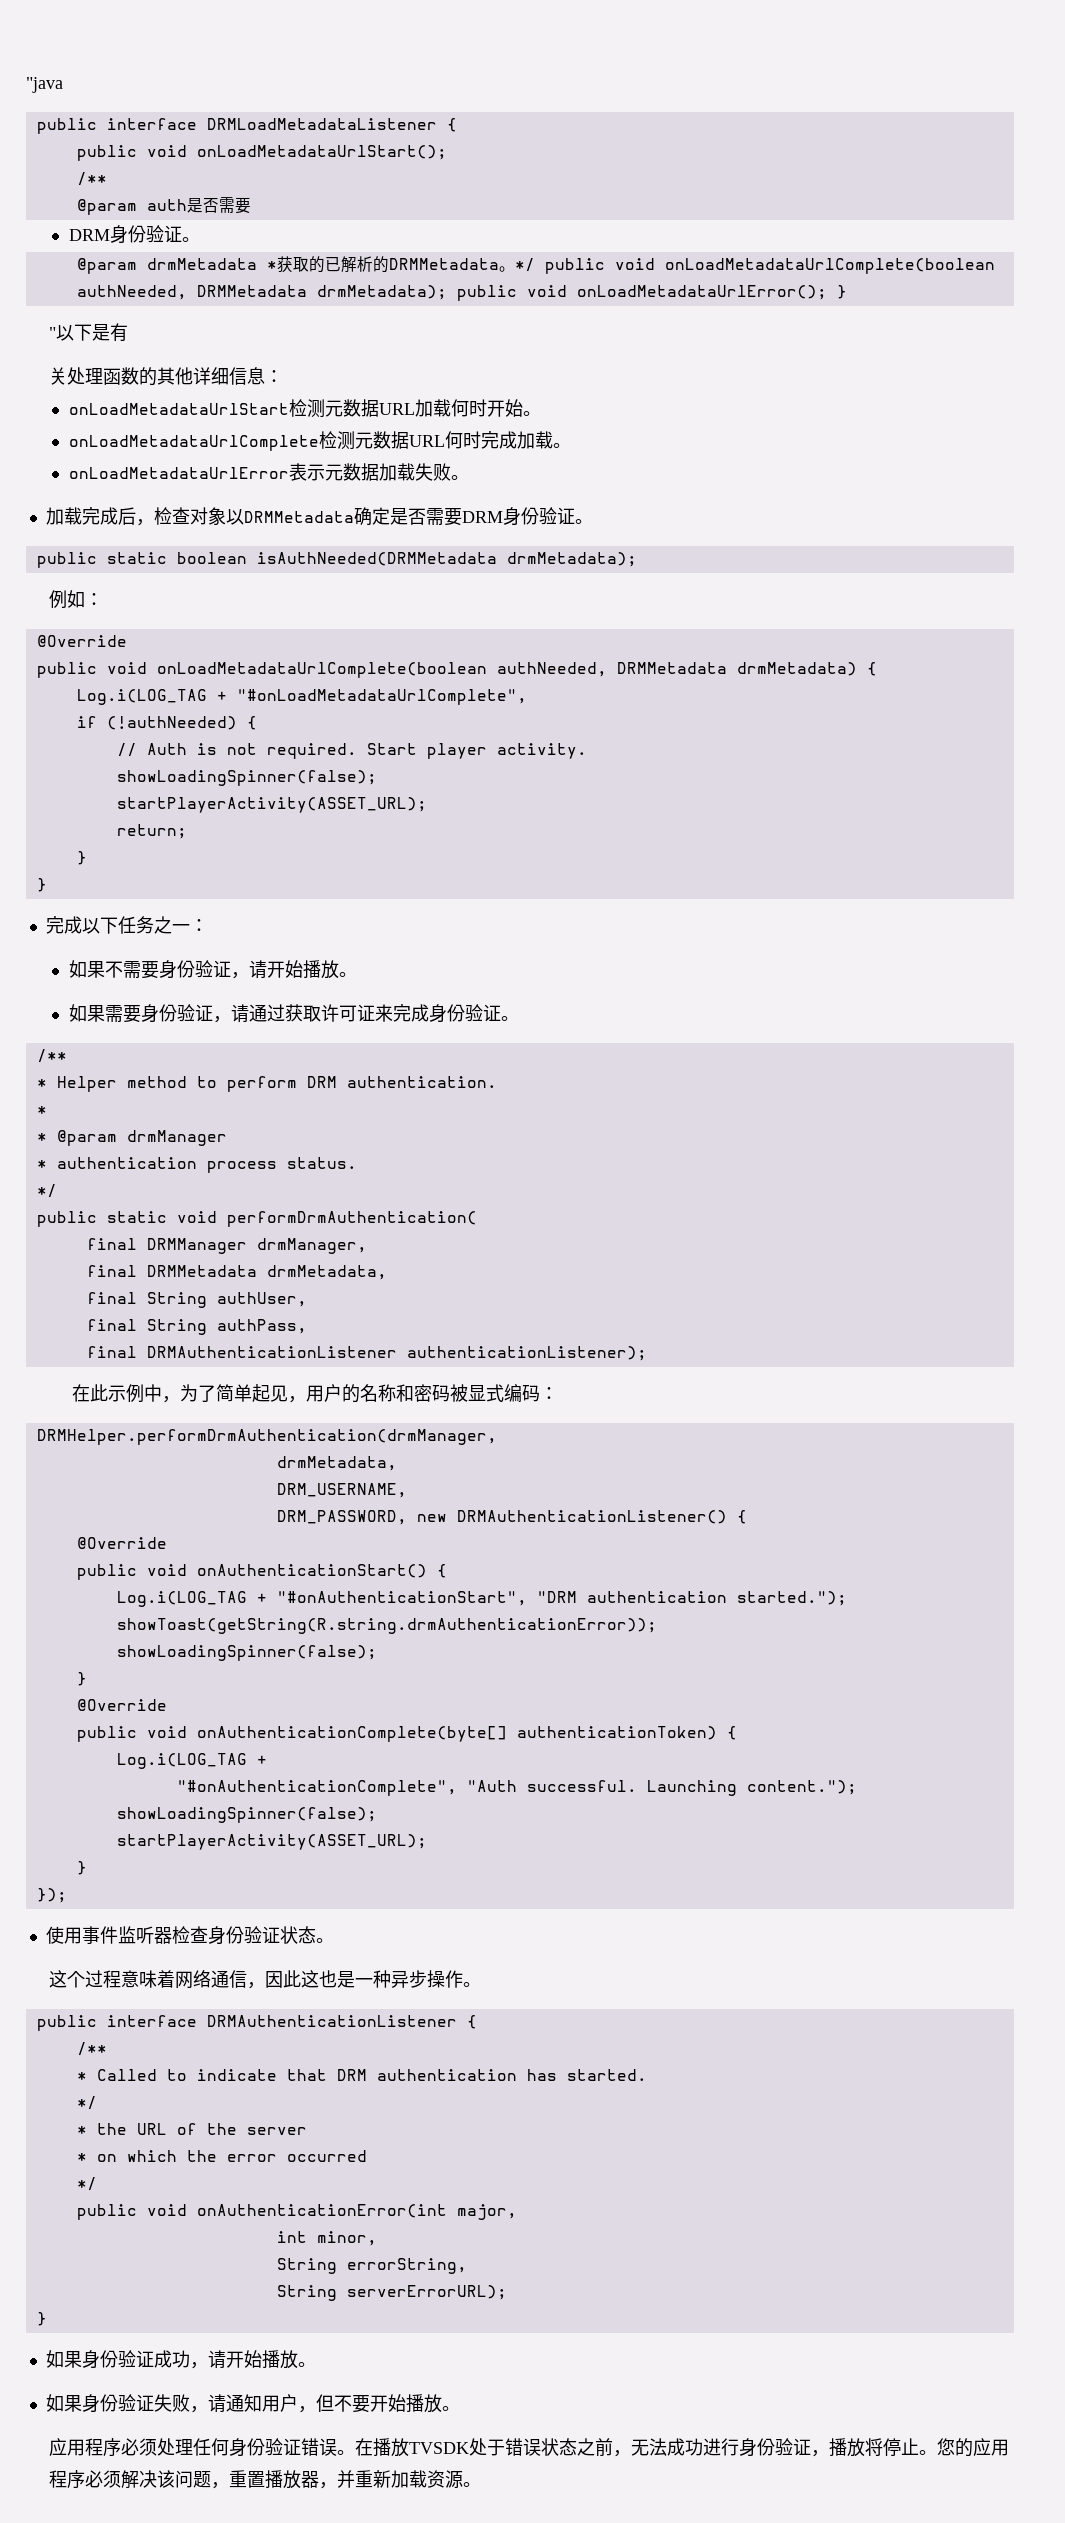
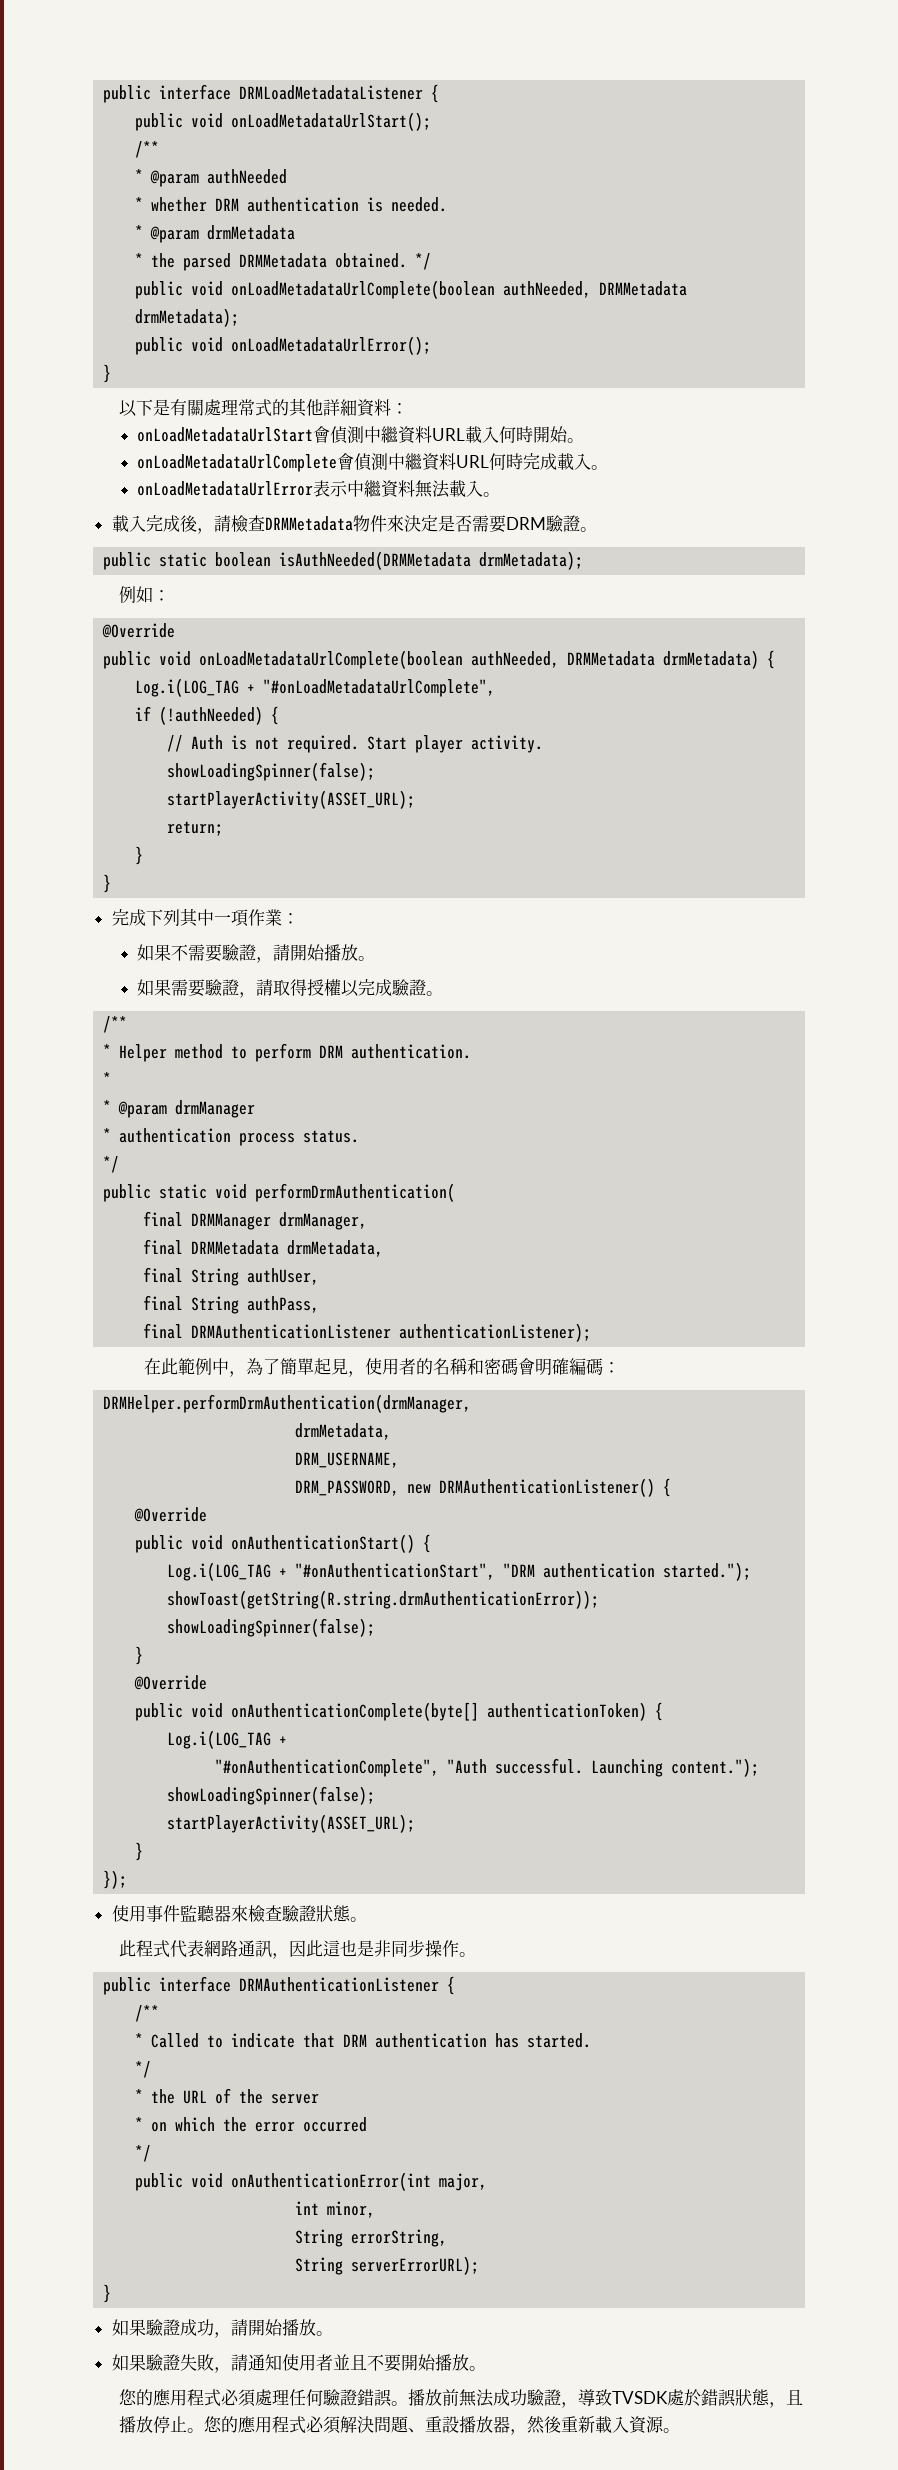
[26,77,63,93] "java // -> (103, 94) none
[76,197,251,215] [68,225,200,244] [76,256,535,274] @param auth是否需要 // DRM身份验证。 // @param drmMetadata *获取的已解析的DRMMetadata。*/ -> [135,169,288,187] [135,197,448,212] [135,225,296,243] [135,253,432,271] * @param authNeeded // * whether DRM authentication is needed. // * @param drmMetadata // * the parsed DRMMetadata obtained. */ //
(447, 292) none -> (240, 317) //
[836,285,847,299] [48,327,56,339] } // " -> [103,364,112,383] // } //
[48,367,283,386] [68,399,541,418] [68,431,571,451] [68,463,469,481] [45,507,372,526] // 关处理函数的其他详细信息： // onLoadMetadataUrlStart检测元数据URL加载何时开始。 // onLoadMetadataUrlComplete检测元数据URL何时完成加载。 // onLoadMetadataUrlError表示元数据加载失败。 // 加载完成后，检查对象以DRMMetadata确 -> [186,398,408,417] [137,426,585,444] [137,453,609,472] [137,480,501,498] [111,515,421,534] 關處理常式的其他詳細資料： // onLoadMetadataUrlStart會偵測中繼資料URL載入何時開始。 // onLoadMetadataUrlComplete會偵測中繼資料URL何時完成載入。 // onLoadMetadataUrlError表示中繼資料無法載入。 // 載入完成後，請檢查DRMMetadata物件來決
[502,507,575,526] 身份验证 -> [544,515,580,533] 驗證
[81,916,190,934] 以下任务之一 -> [145,908,282,927] 下列其中一項作業
[158,960,285,979] 身份验证，请开 -> [221,944,308,963] 驗證，請開
[140,1004,501,1023] 身份验证，请通过获取许可证来完成身份验证 -> [204,979,427,998] 驗證，請取得授權以完成驗證
[107,1384,540,1403] 示例中，为了简单起见，用户的名称和密码被显式编码 -> [178,1358,604,1377] 範例中，為了簡單起見，使用者的名稱和密碼會明確編碼
[117,1926,334,1945] [48,1970,409,1989] 监听器检查身份验证状态。 // 这个过程意味着网络通信，因此这也是一种异 -> [179,1905,367,1923] [118,1940,408,1959] 監聽器來檢查驗證狀態。 // 此程式代表網路通訊，因此這也是非同
[81,2350,316,2369] [45,2394,460,2413] [48,2438,1009,2457] [48,2470,445,2489] 身份验证成功，请开始播放。 // 如果身份验证失败，请通知用户，但不要开始播放。 // 应用程序必须处理任何身份验证错误。在播放TVSDK处于错误状态之前，无法成功进行身份验证，播放将停止。您的应用程序必须解决该问题，重置播放器，并重新加载资 -> [144,2319,333,2338] [111,2354,486,2373] [118,2389,803,2408] [118,2416,647,2435] 驗證成功，請開始播放。 // 如果驗證失敗，請通知使用者並且不要開始播放。 // 您的應用程式必須處理任何驗證錯誤。播放前無法成功驗證，導致TVSDK處於錯誤狀態，且播放停止。您的應用程式必須解決問題、重設播放器，然後重新載入資

